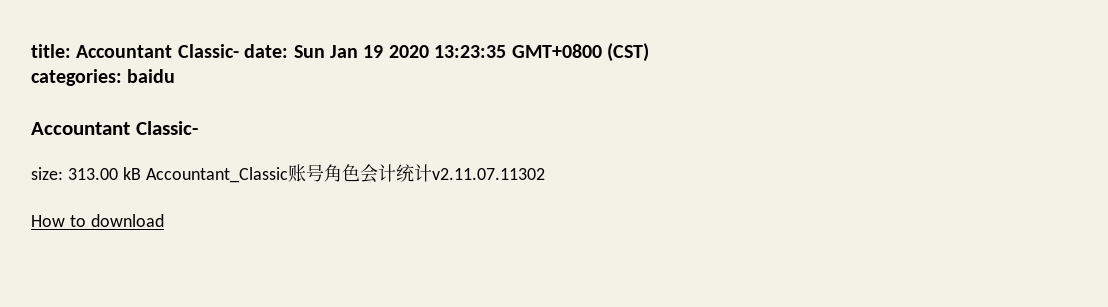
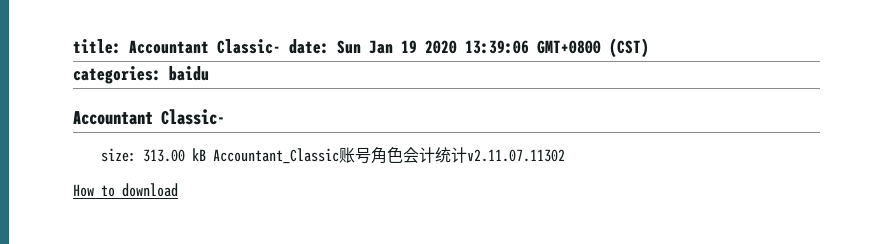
[434,45,507,58] 13:23:35 -> [465,40,529,54] 13:39:06

